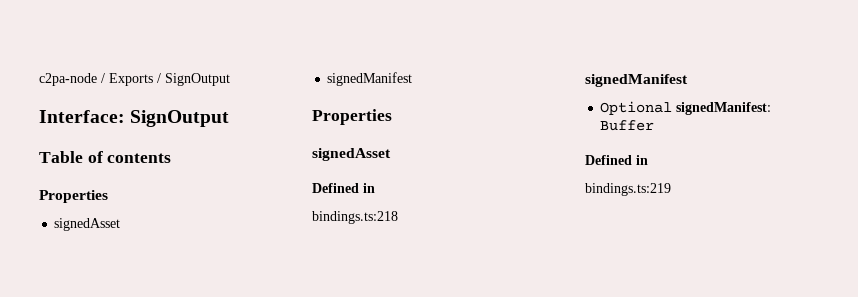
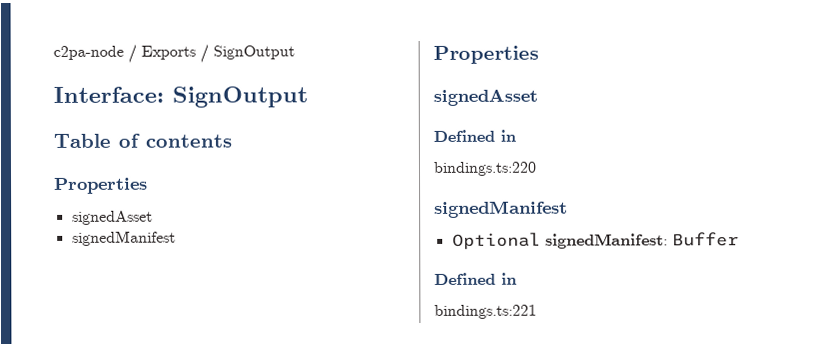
[312,211,398,224] bindings.ts:218 -> [433,161,537,176] bindings.ts:220
[585,183,671,196] bindings.ts:219 -> [434,304,537,319] bindings.ts:221

